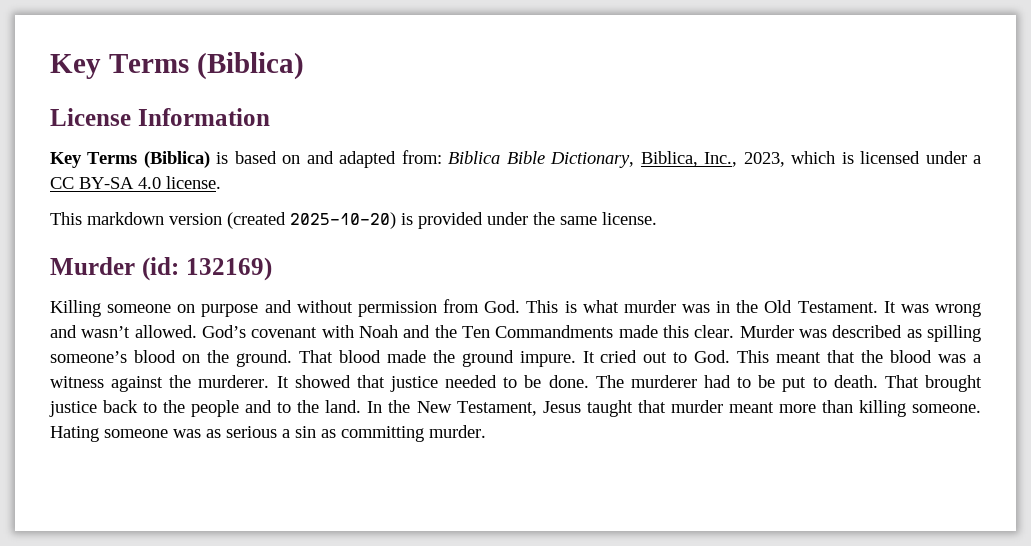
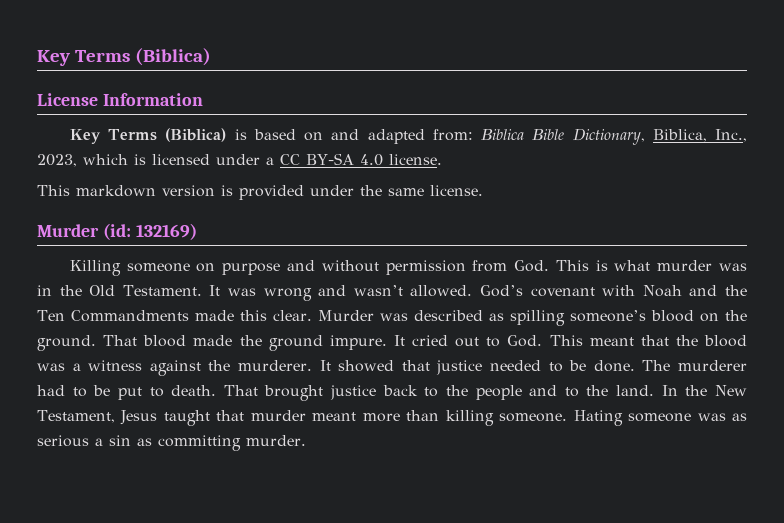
[227,212,396,229] (created 2025-10-20) -> (215, 191) none

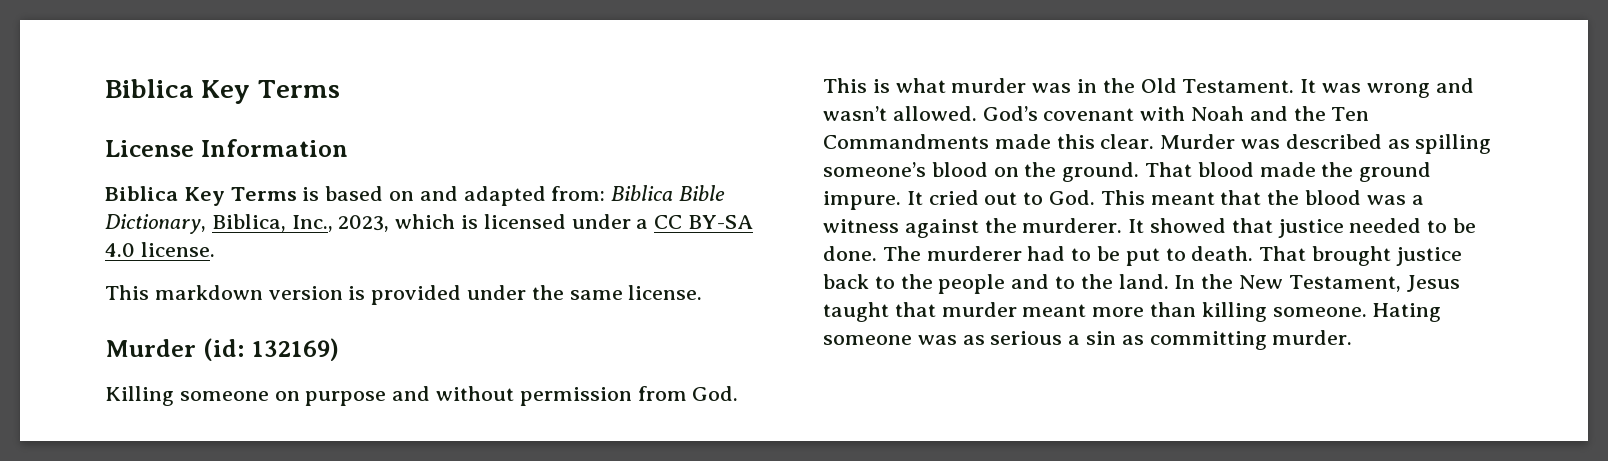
[37,48,212,66] Key Terms (Biblica) -> [105,79,340,104] Biblica Key Terms
[69,128,227,144] Key Terms (Biblica) -> [105,186,297,206] Biblica Key Terms

